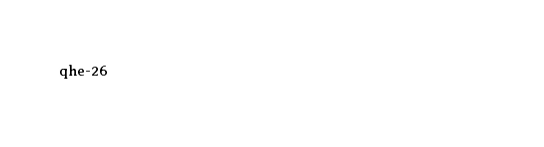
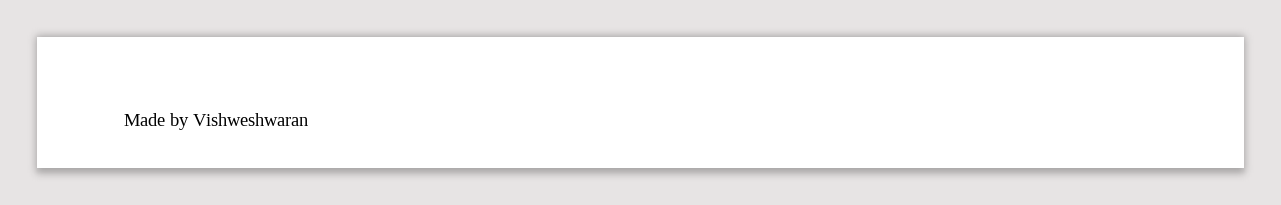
[58,64,109,79] qhe-26 -> [124,113,308,130] Made by Vishweshwaran

